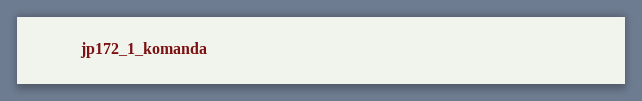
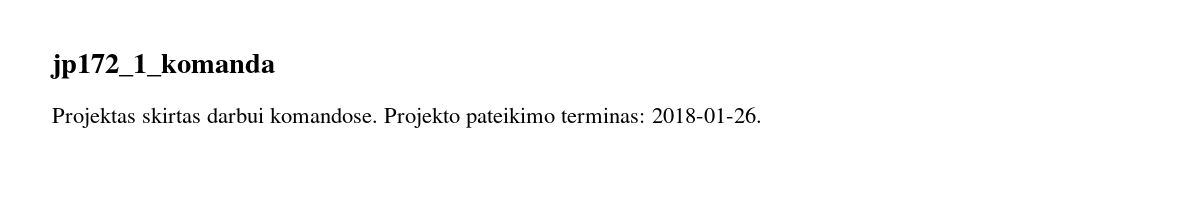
(207, 50) none -> [52,107,762,128] // Projektas skirtas darbui komandose. Projekto pateikimo terminas: 2018-01-26.

